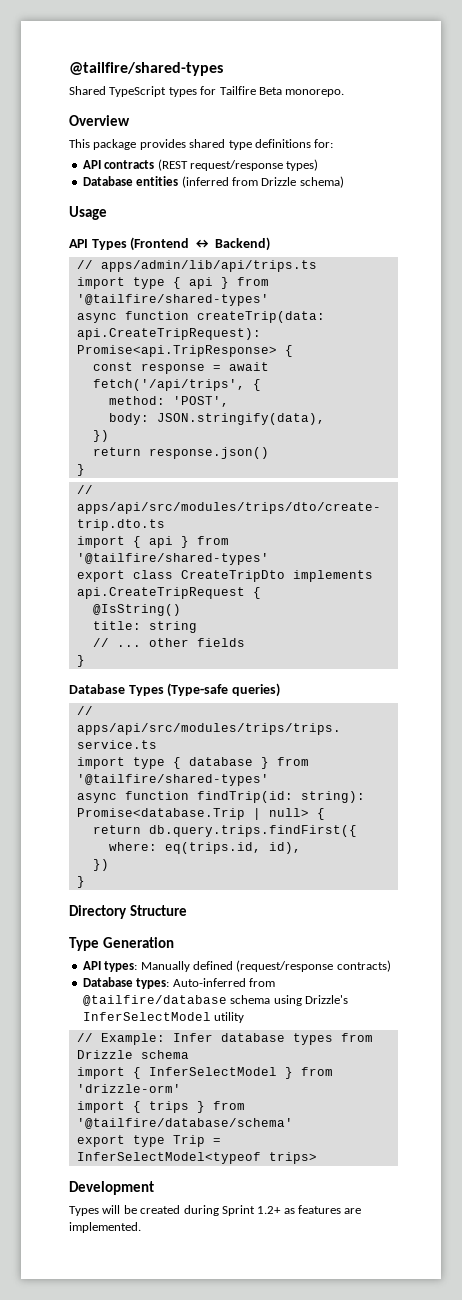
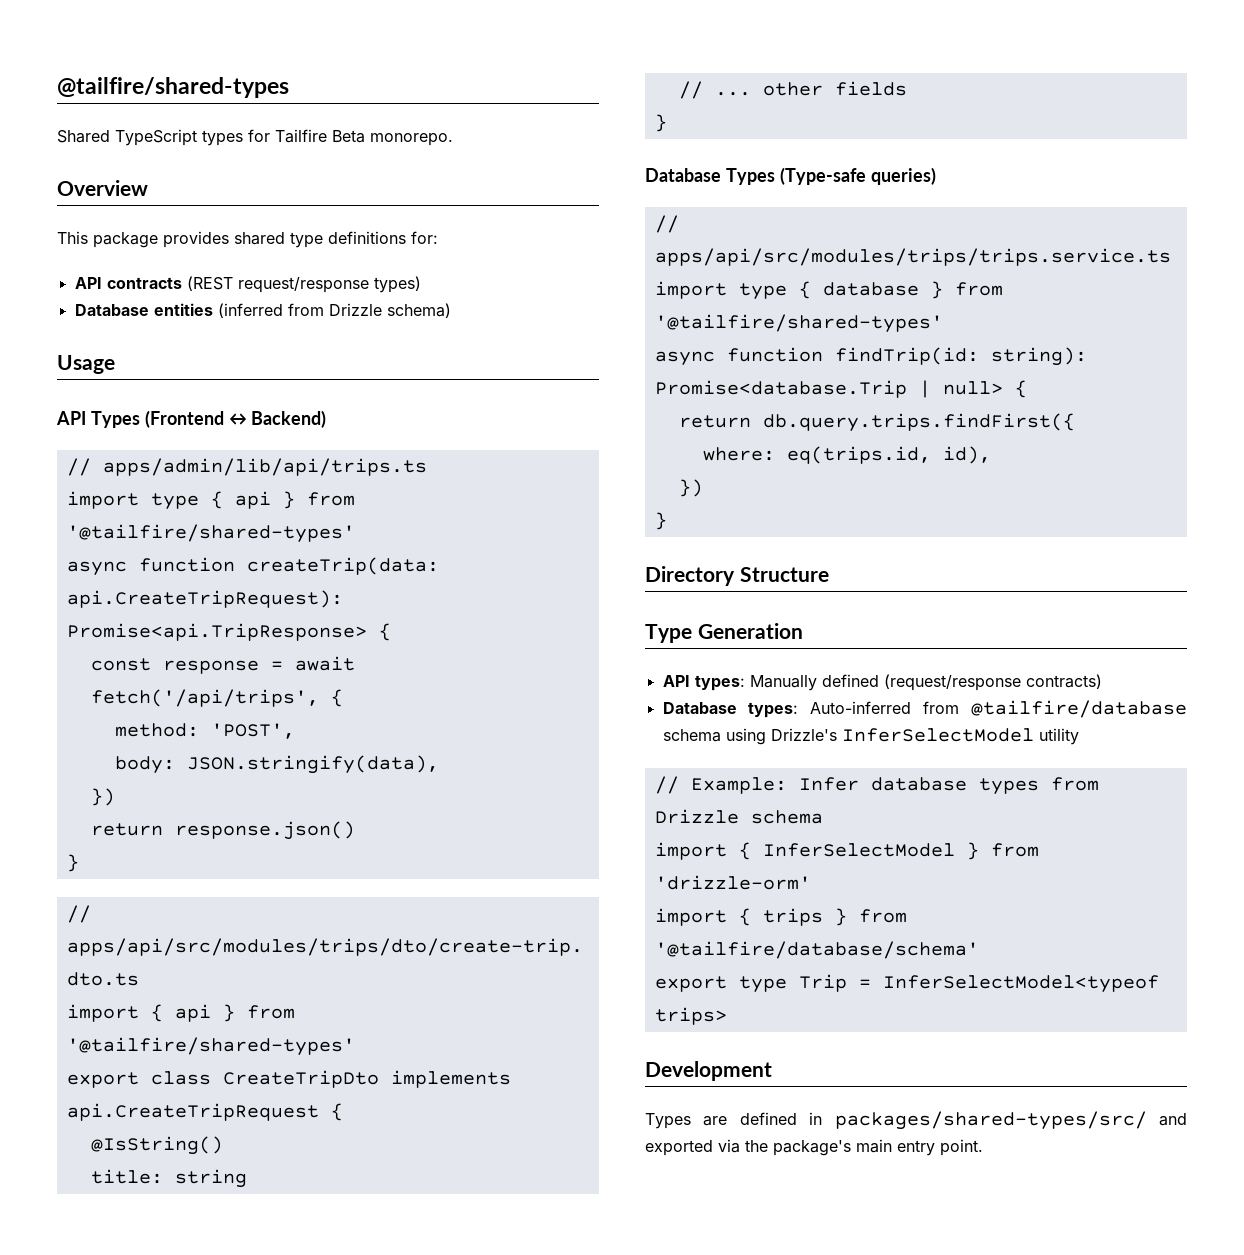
[102,1205,362,1216] [69,1222,141,1233] will be created during Sprint 1.2+ as features are implemented. -> [703,1111,1187,1130] [645,1139,983,1156] are defined in packages/shared-types/src/ and exported via the package's main entry point.

